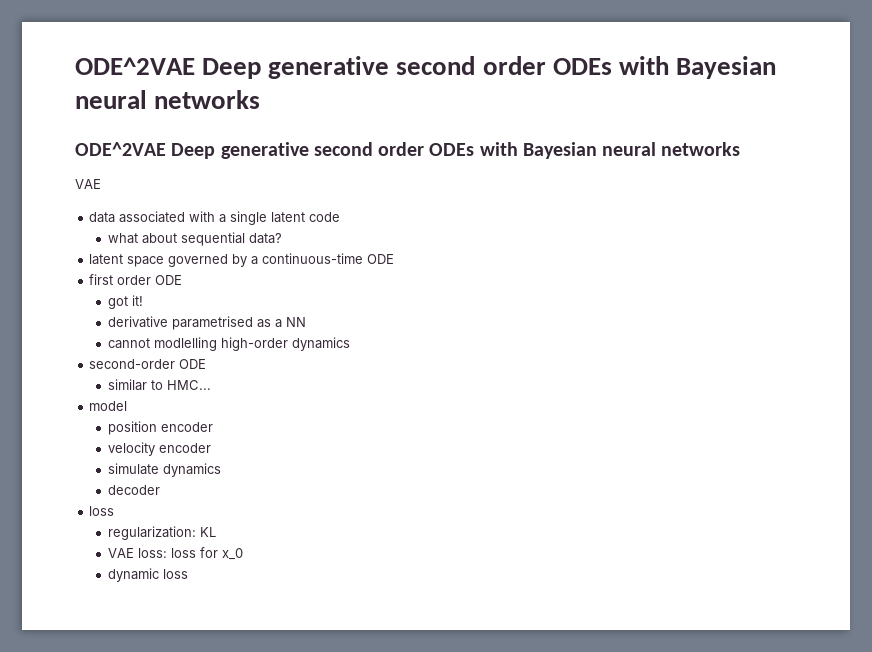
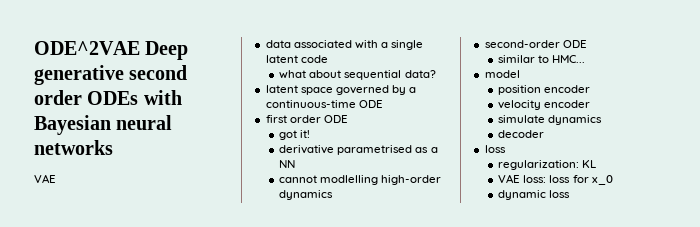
[75,142,741,159] // ODE^2VAE Deep generative second order ODEs with Bayesian neural networks -> (113, 147) none

